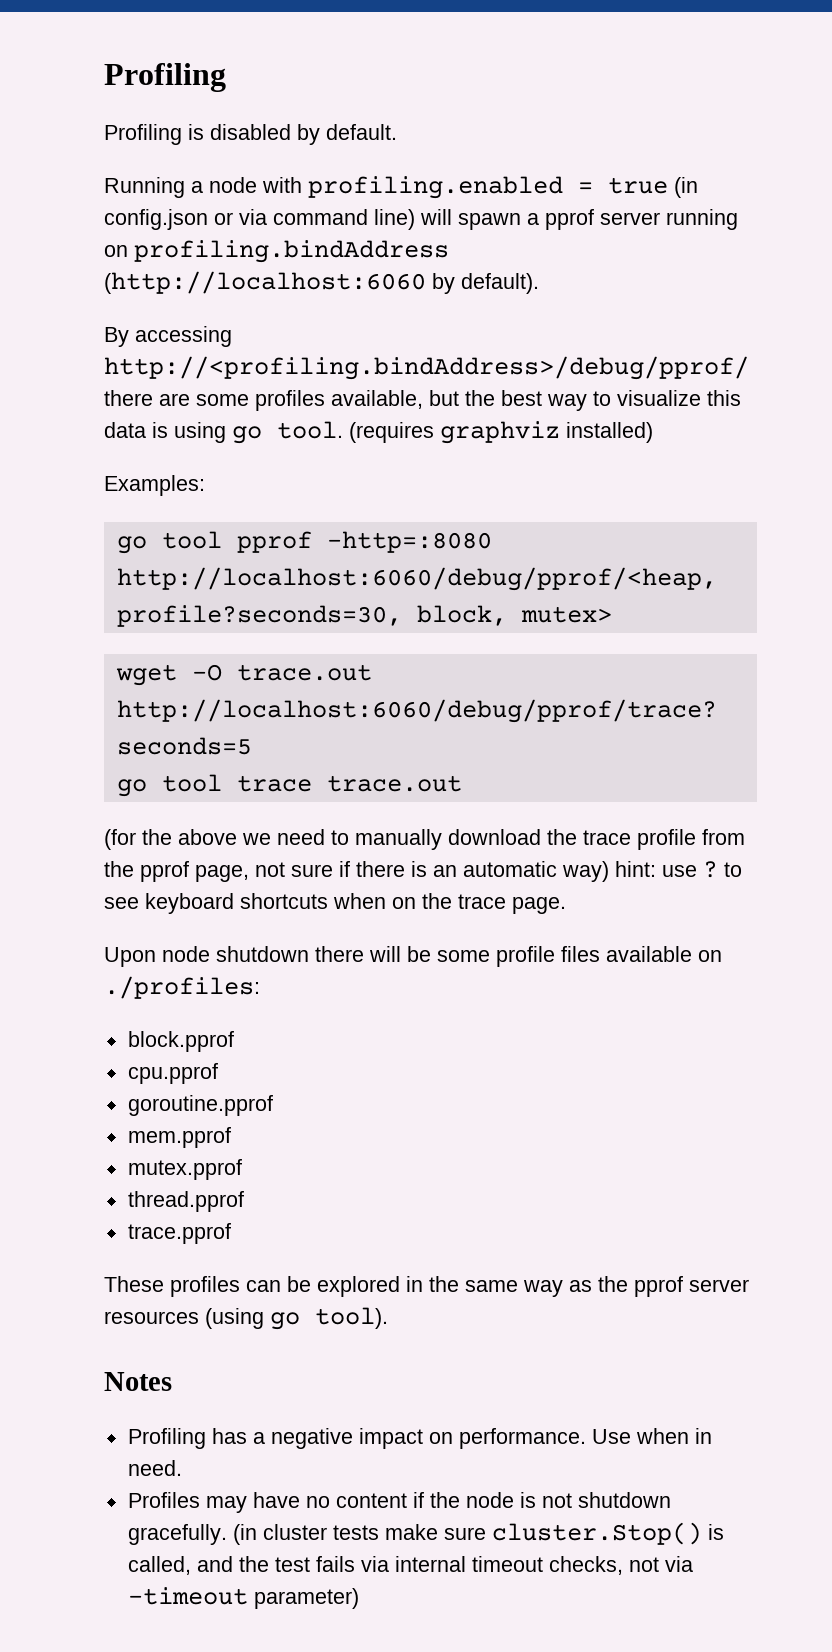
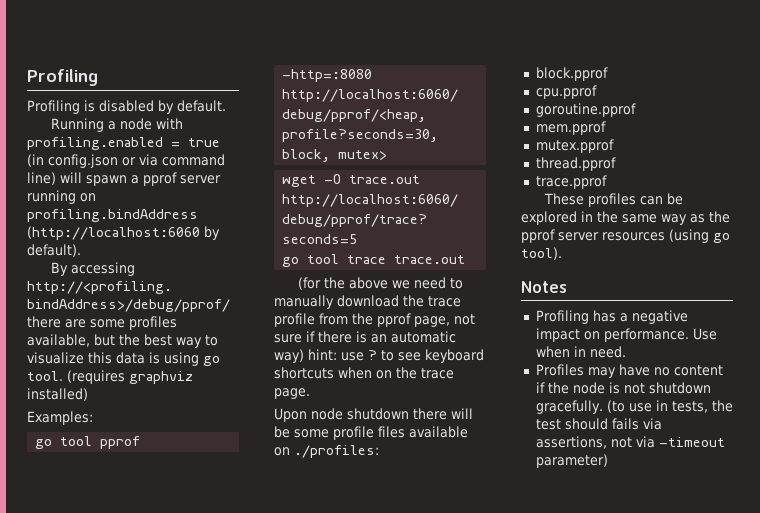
[232,1522,724,1545] [127,1556,233,1575] (in cluster tests make sure cluster.Stop() is called, and -> [606,400,708,413] (to use in tests,
(310, 1564) none -> [564,418,608,430] should
[394,1556,623,1575] internal timeout checks, -> [535,436,607,449] assertions,

